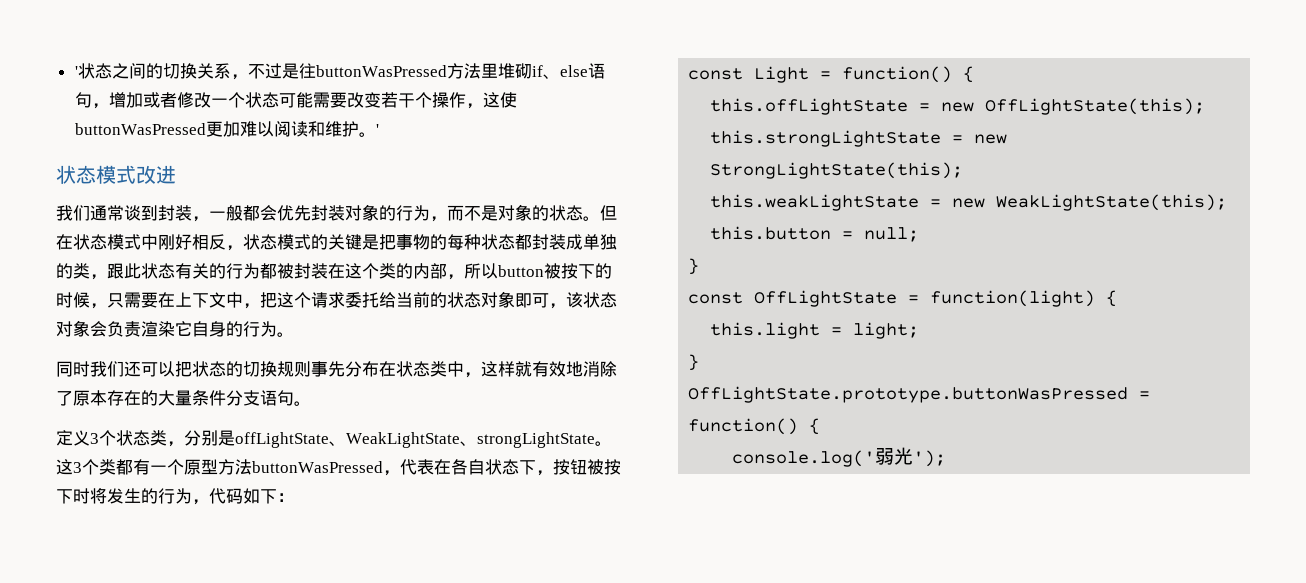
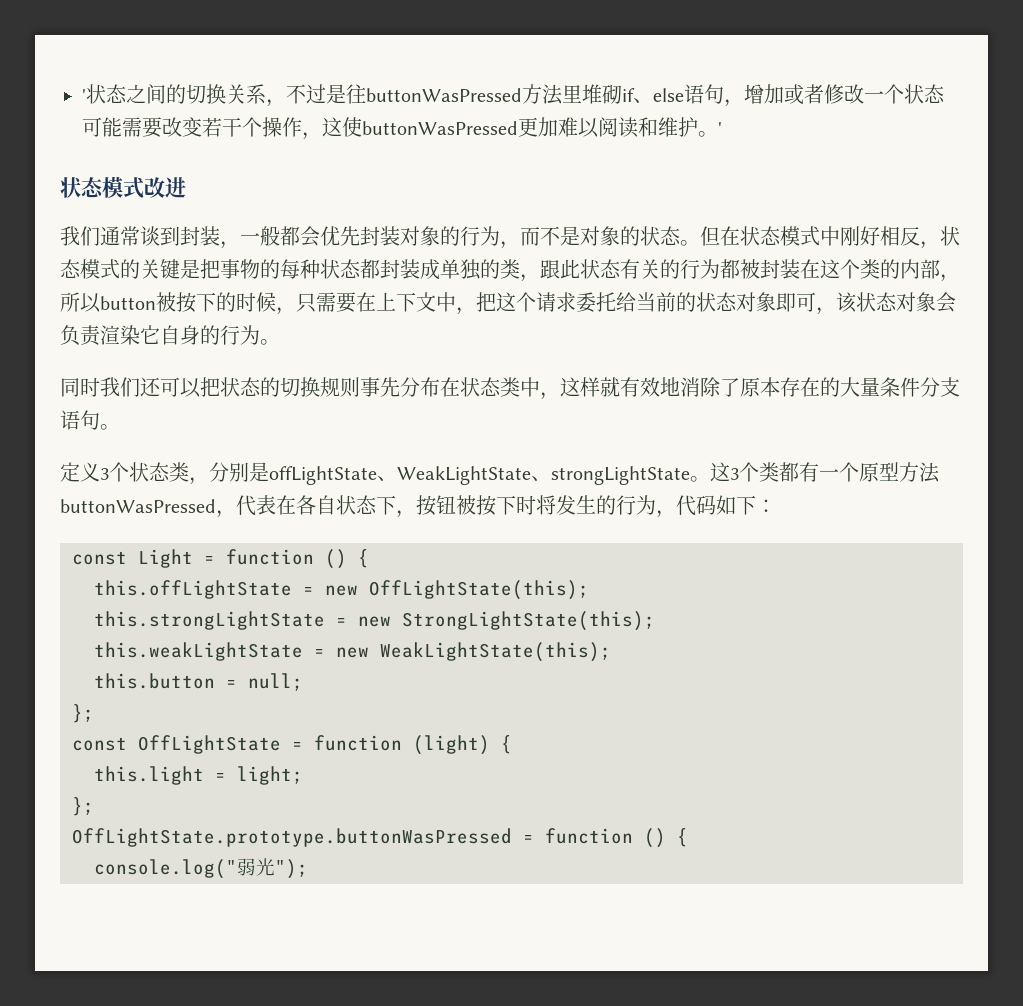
[842,66,953,83] function() -> [226,549,347,569] function ()
[688,258,700,275] } -> [72,704,94,723] };
[930,290,1096,307] function(light) -> [314,735,490,755] function (light)
[688,354,700,371] } -> [72,797,94,816] };
[688,418,821,435] [732,447,947,467] function() { // console.log('弱光'); -> [545,828,688,848] [94,858,308,879] function () { // console.log("弱光");

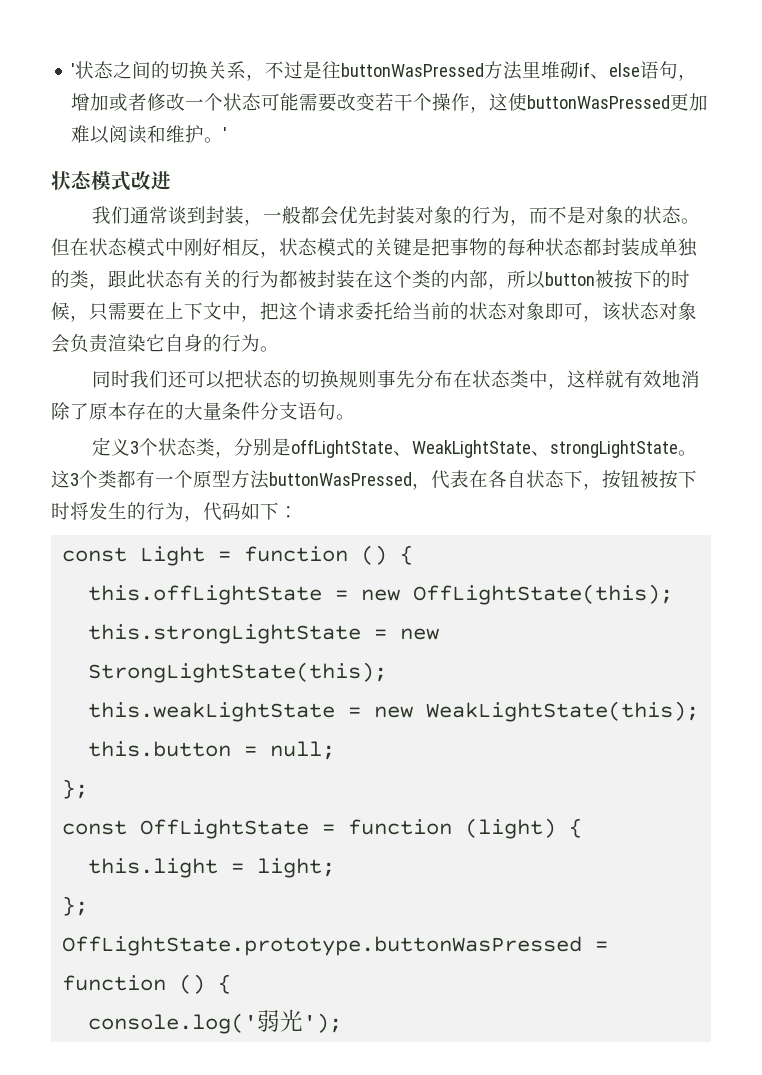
[94,858,308,879] console.log("弱光"); -> [88,1009,343,1034] console.log('弱光');

